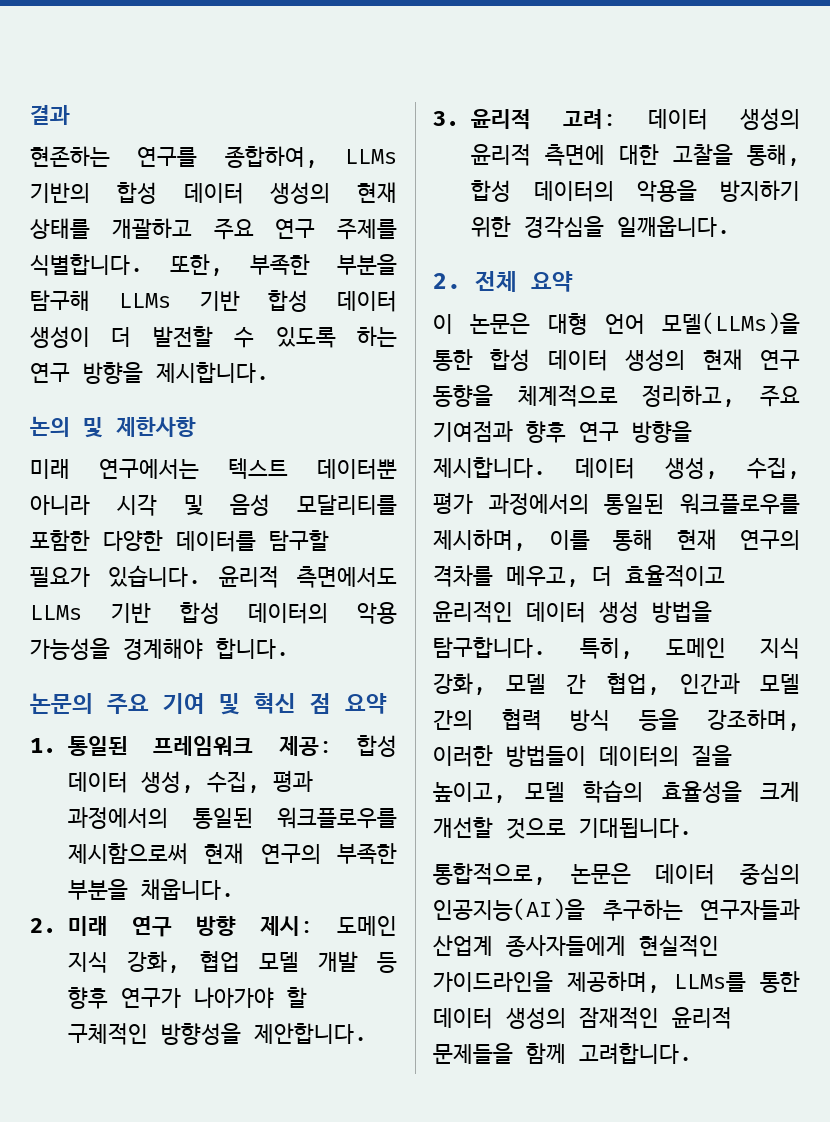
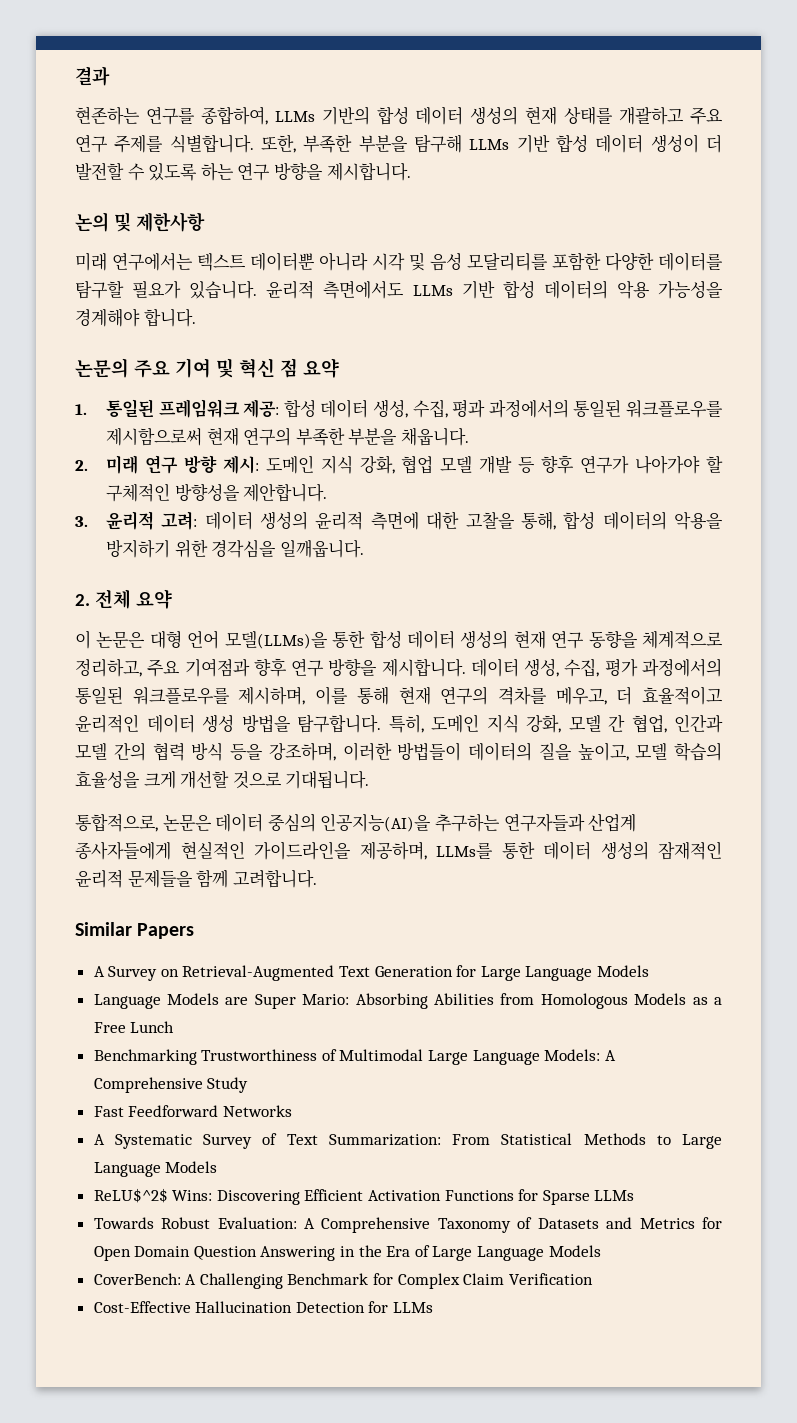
(692, 1053) none -> [75,922,195,939] [93,965,650,981] [93,993,722,1009] [93,1021,175,1033] [93,1049,616,1065] [93,1077,249,1093] [93,1105,292,1117] [93,1133,722,1149] [93,1161,218,1177] [93,1188,635,1205] [93,1217,722,1233] [93,1245,601,1261] [93,1273,593,1289] [93,1301,434,1313] // Similar Papers // A Survey on Retrieval-Augmented Text Generation for Large Language Models // Language Models are Super Mario: Absorbing Abilities from Homologous Models as a Free Lunch // Benchmarking Trustworthiness of Multimodal Large Language Models: A Comprehensive Study // Fast Feedforward Networks // A Systematic Survey of Text Summarization: From Statistical Methods to Large Language Models // ReLU$^2$ Wins: Discovering Efficient Activation Functions for Sparse LLMs // Towards Robust Evaluation: A Comprehensive Taxonomy of Datasets and Metrics for Open Domain Question Answering in the Era of Large Language Models // CoverBench: A Challenging Benchmark for Complex Claim Verification // Cost-Effective Hallucination Detection for LLMs

